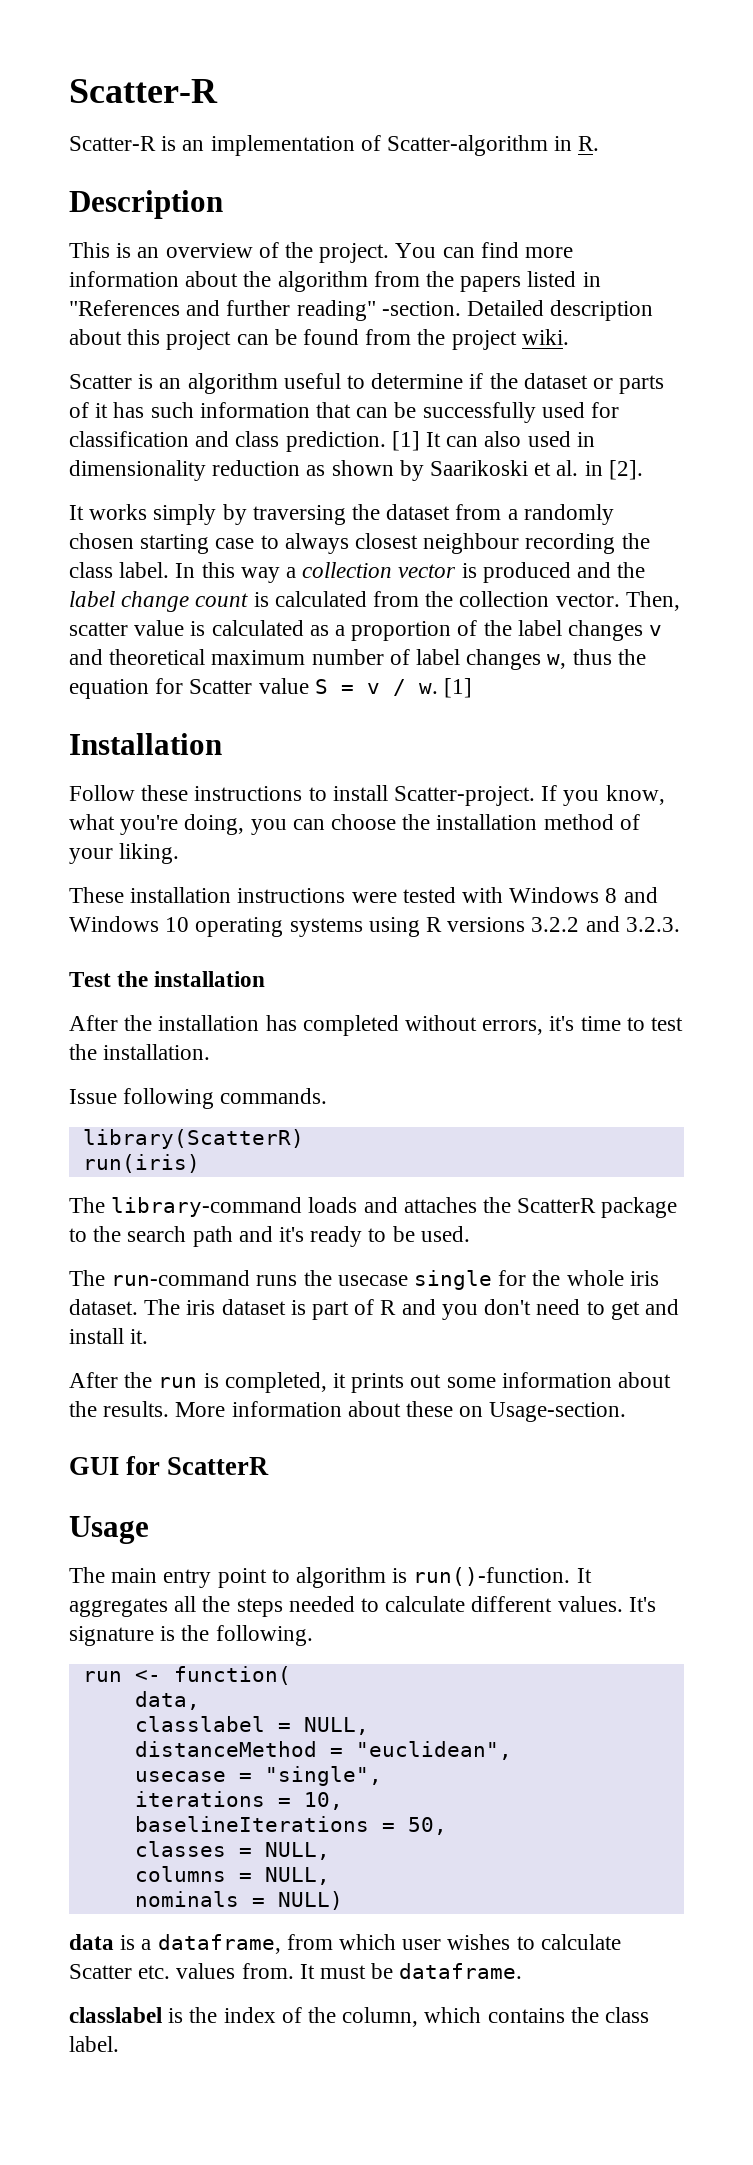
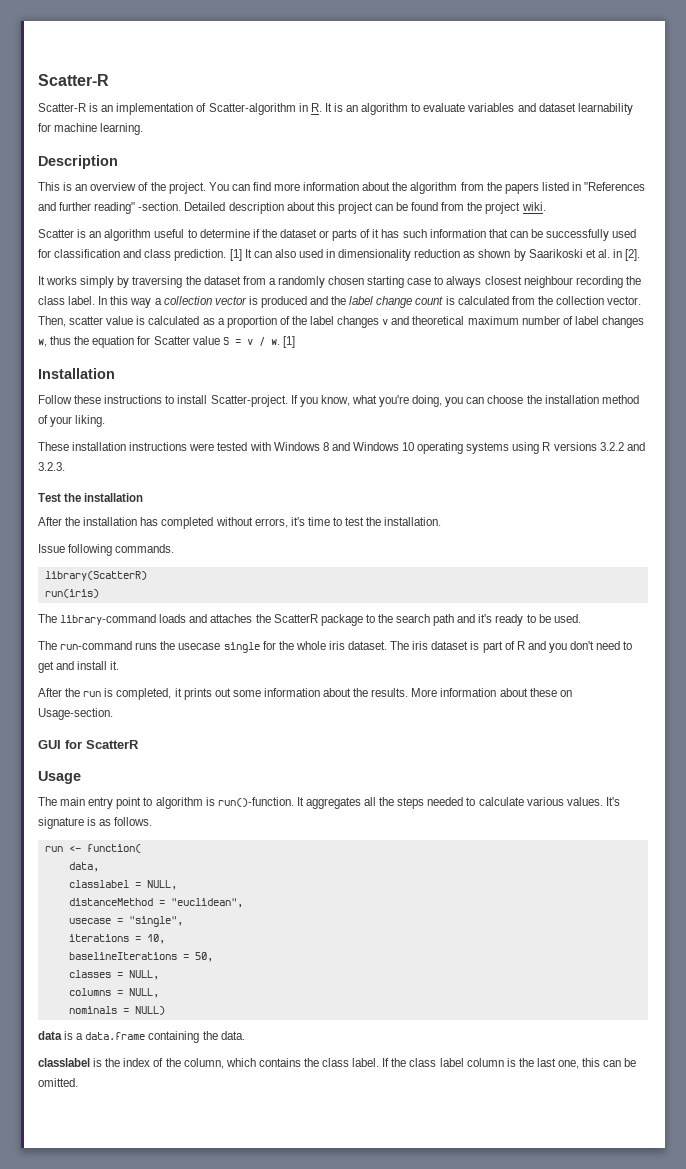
(600, 143) none -> [324,103,633,115] [38,123,144,135] It is an algorithm to evaluate variables and dataset learnability for machine learning.
[471,1596,553,1612] different -> [526,797,564,806] various
[181,1625,313,1646] the following. -> [99,817,153,826] as follows.
[157,1934,621,1954] [69,1963,523,1979] dataframe, from which user wishes to calculate Scatter etc. values from. It must be dataframe. -> [85,1031,245,1043] data.frame containing the data.
(119, 2044) none -> [382,1058,637,1069] [38,1078,78,1087] If the class label column is the last one, this can be omitted.

